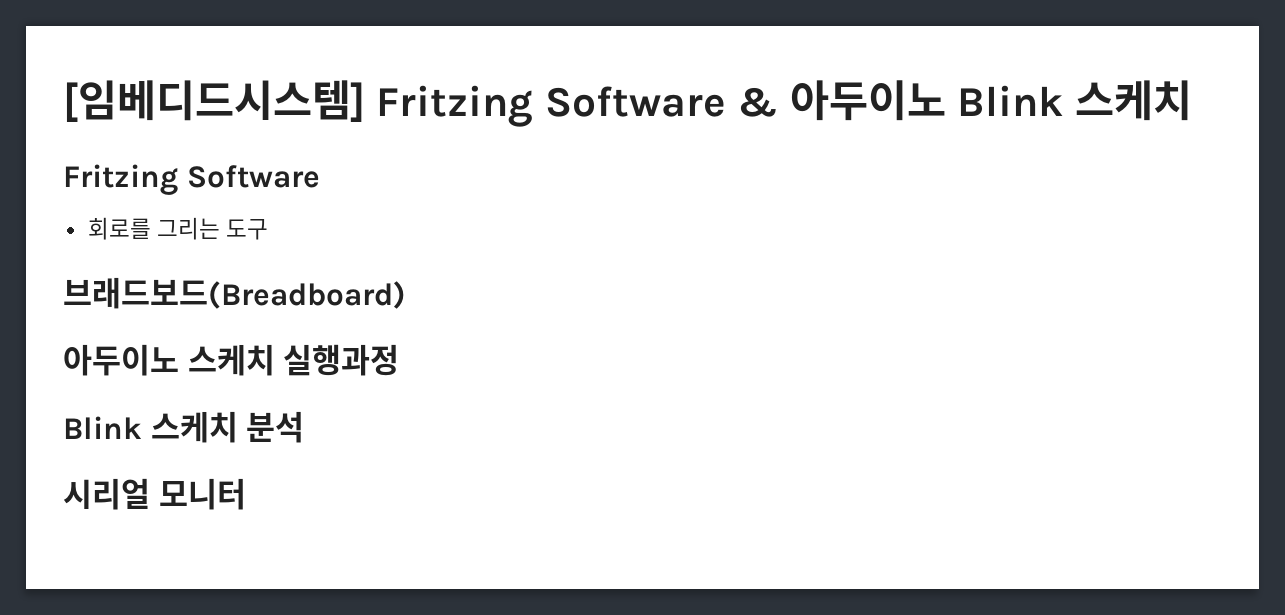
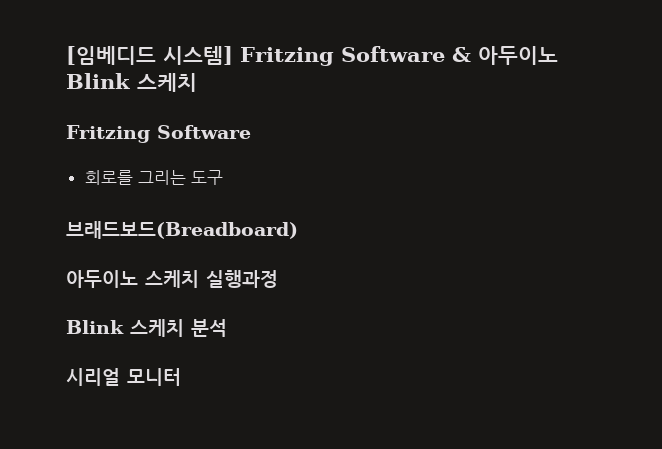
[63,80,365,122] [임베디드시스템] -> [66,46,233,65] [임베디드 시스템]

